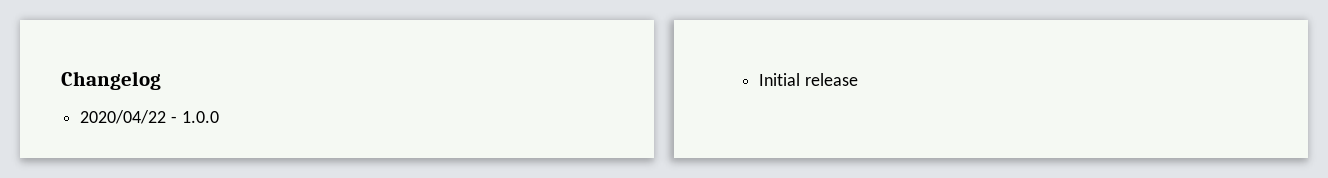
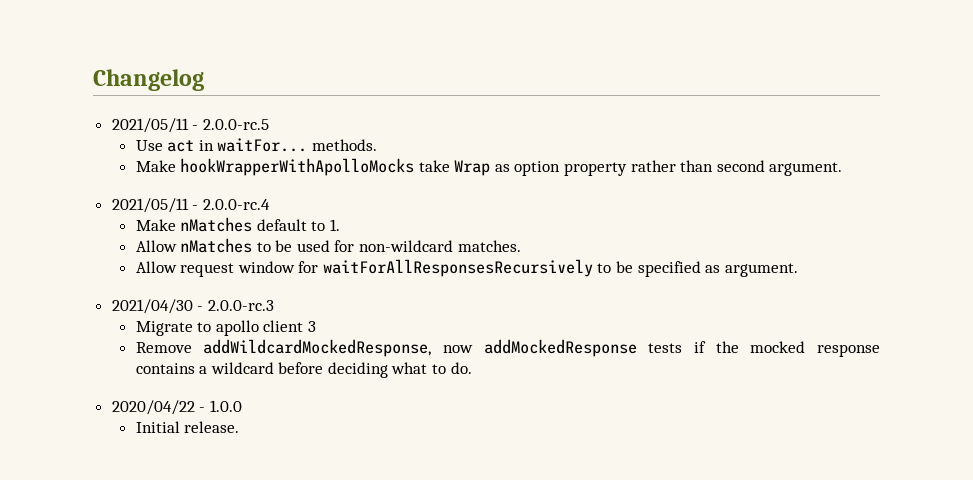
(161, 80) none -> [111,118,269,133] [135,138,377,152] [135,158,843,176] [111,198,270,213] [135,217,340,232] [135,238,521,253] [135,259,798,277] [111,299,274,314] [135,320,316,336] [135,339,880,357] [135,362,472,378] // 2021/05/11 - 2.0.0-rc.5 // Use act in waitFor... methods. // Make hookWrapperWithApolloMocks take Wrap as option property rather than second argument. // 2021/05/11 - 2.0.0-rc.4 // Make nMatches default to 1. // Allow nMatches to be used for non-wildcard matches. // Allow request window for waitForAllResponsesRecursively to be specified as argument. // 2021/04/30 - 2.0.0-rc.3 // Migrate to apollo client 3 // Remove addWildcardMockedResponse, now addMockedResponse tests if the mocked response contains a wildcard before deciding what to do.
[804,73,858,86] release -> [184,421,240,433] release.

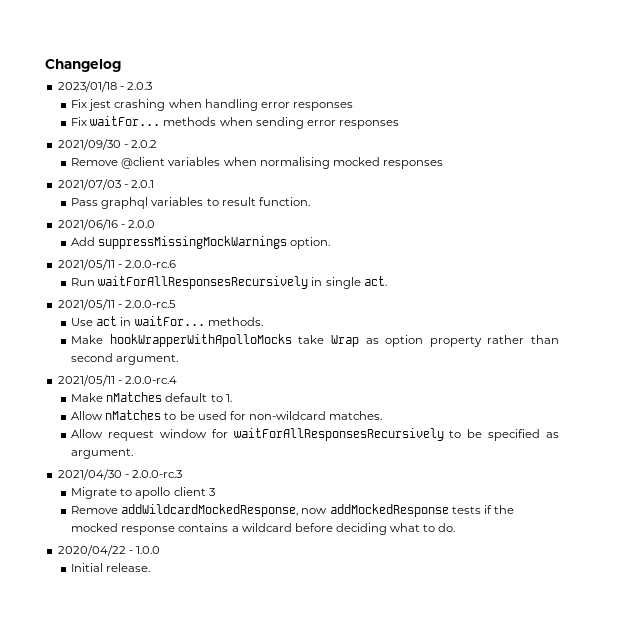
(204, 80) none -> [57,81,152,92] [71,99,353,111] [71,116,399,129] [57,139,157,150] [71,157,443,169] [57,179,154,190] [71,197,310,209] [57,219,155,230] [71,236,331,249] [57,259,176,270] [71,276,387,289] // 2023/01/18 - 2.0.3 // Fix jest crashing when handling error responses // Fix waitFor... methods when sending error responses // 2021/09/30 - 2.0.2 // Remove @client variables when normalising mocked responses // 2021/07/03 - 2.0.1 // Pass graphql variables to result function. // 2021/06/16 - 2.0.0 // Add suppressMissingMockWarnings option. // 2021/05/11 - 2.0.0-rc.6 // Run waitForAllResponsesRecursively in single act.

